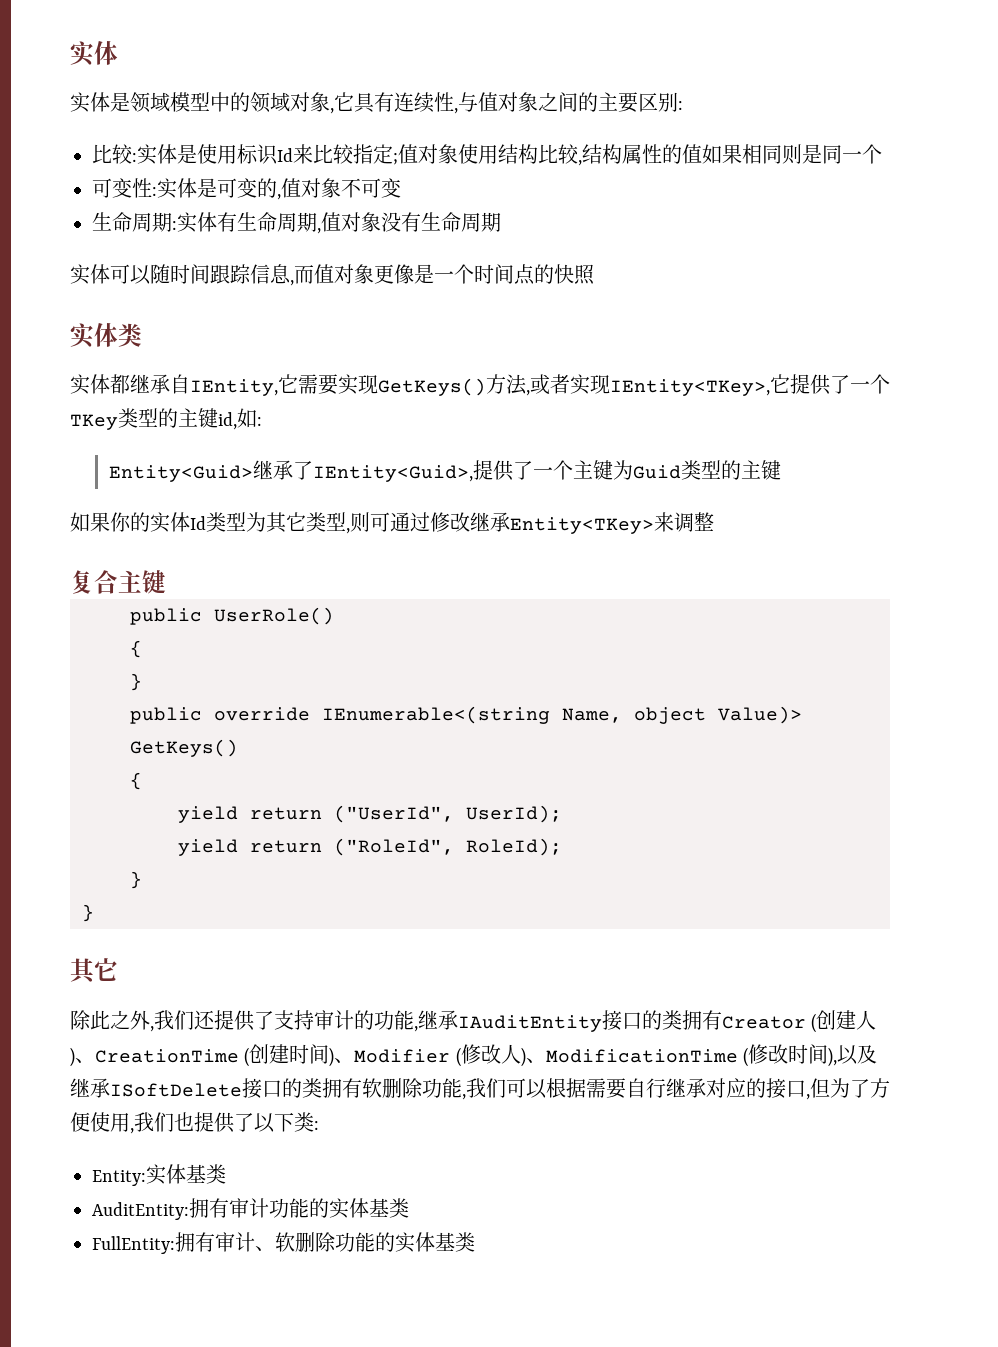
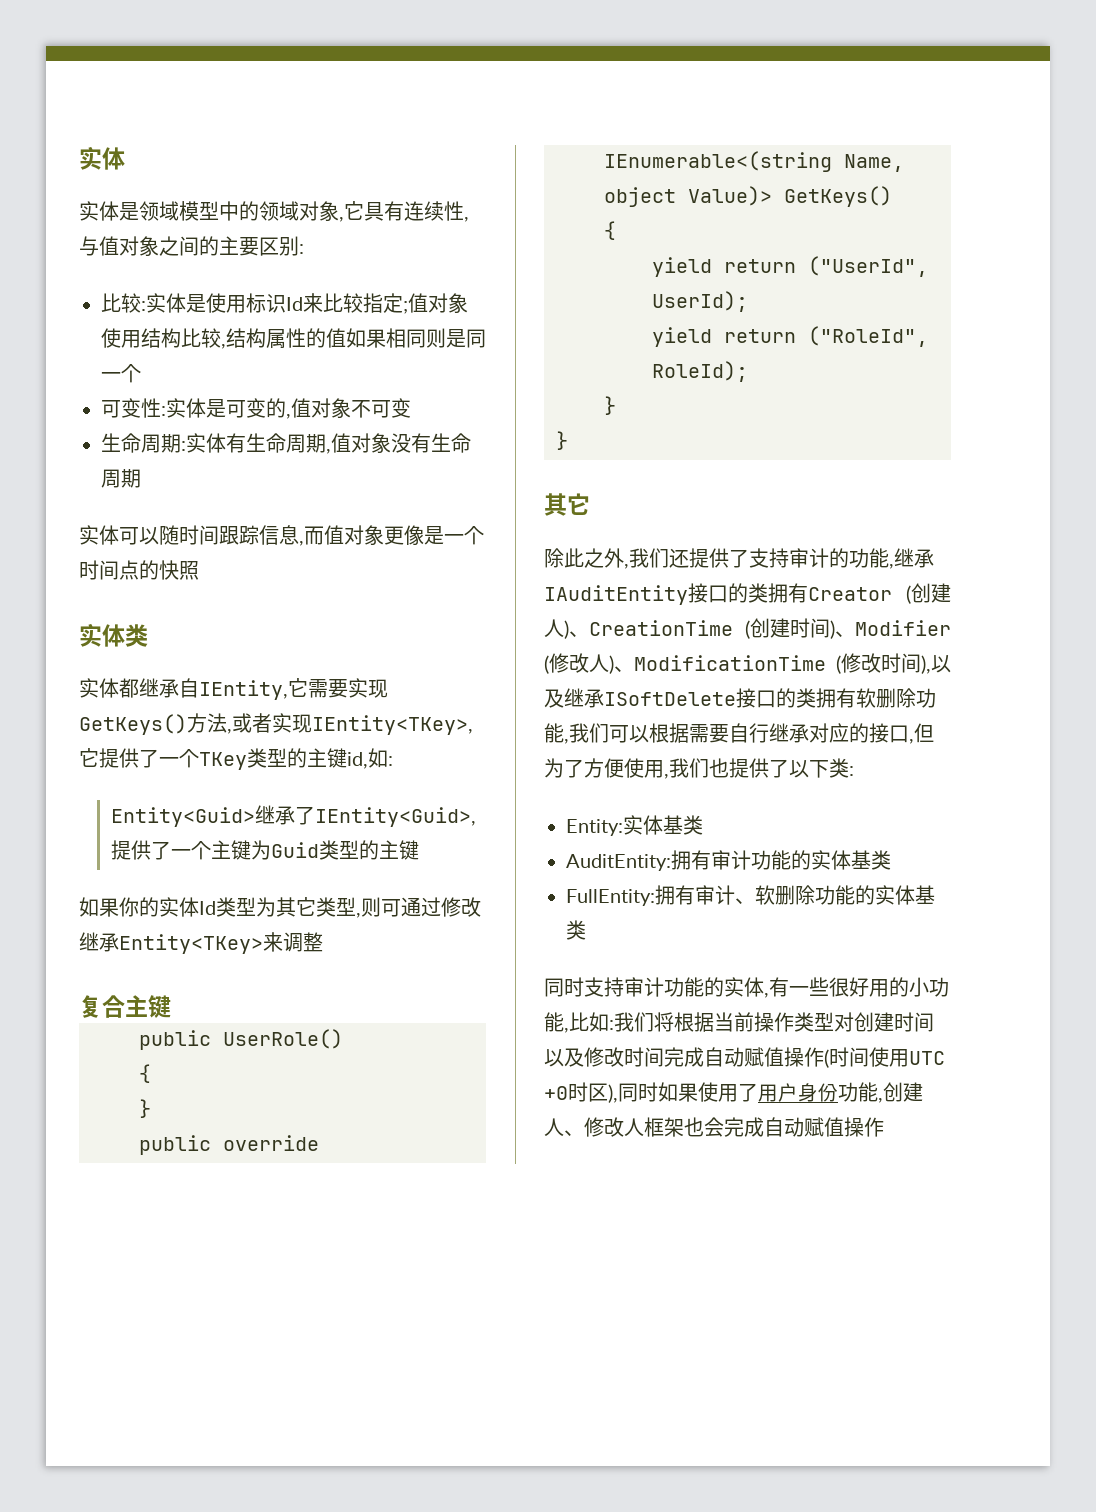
(475, 1242) none -> [544,977,949,998] [544,1012,934,1033] [544,1047,945,1068] [544,1082,923,1103] [544,1117,884,1137] // 同时支持审计功能的实体,有一些很好用的小功能,比如:我们将根据当前操作类型对创建时间以及修改时间完成自动赋值操作(时间使用UTC +0时区),同时如果使用了用户身份功能,创建人、修改人框架也会完成自动赋值操作

